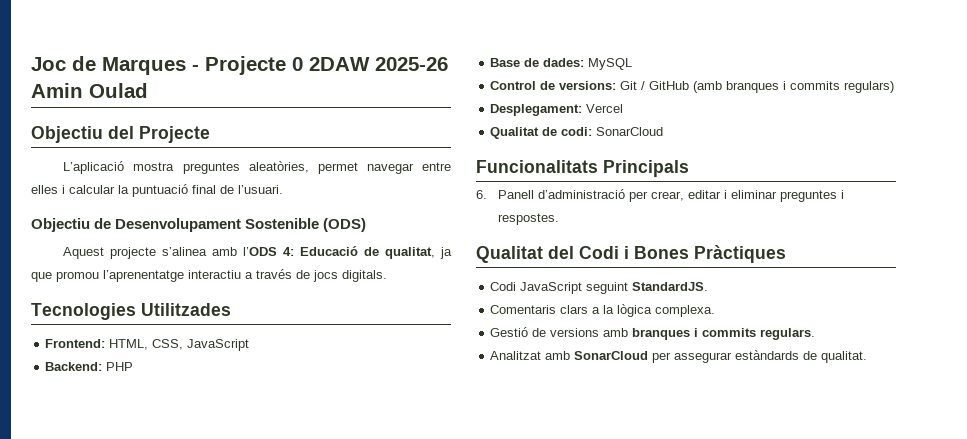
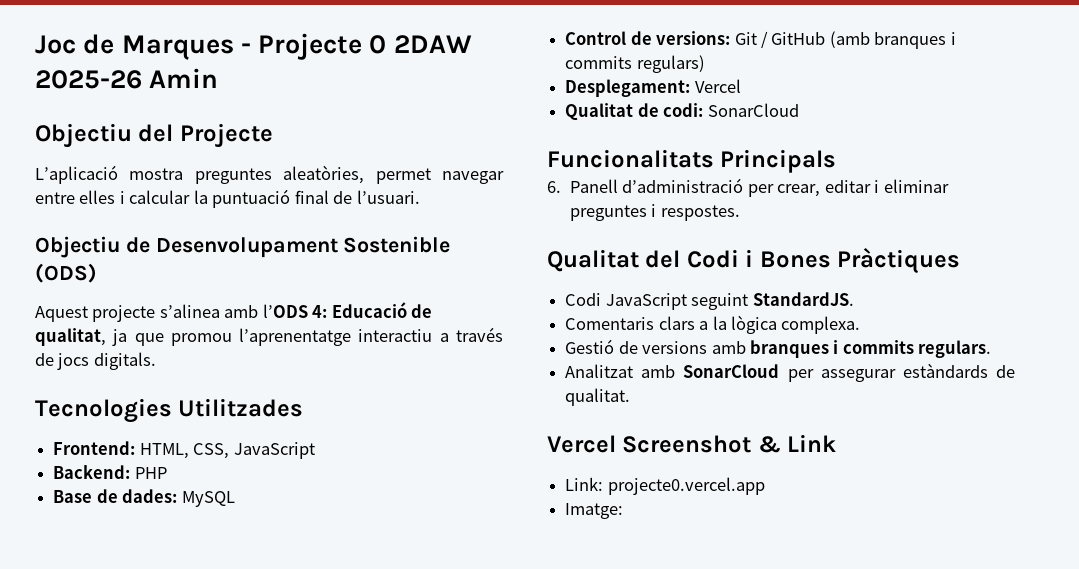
[89,83,148,98] Oulad -> (219, 78) none
(868, 357) none -> [547,434,837,453] [565,477,765,495] [565,503,624,519] // Vercel Screenshot & Link // Link: projecte0.vercel.app // Imatge:

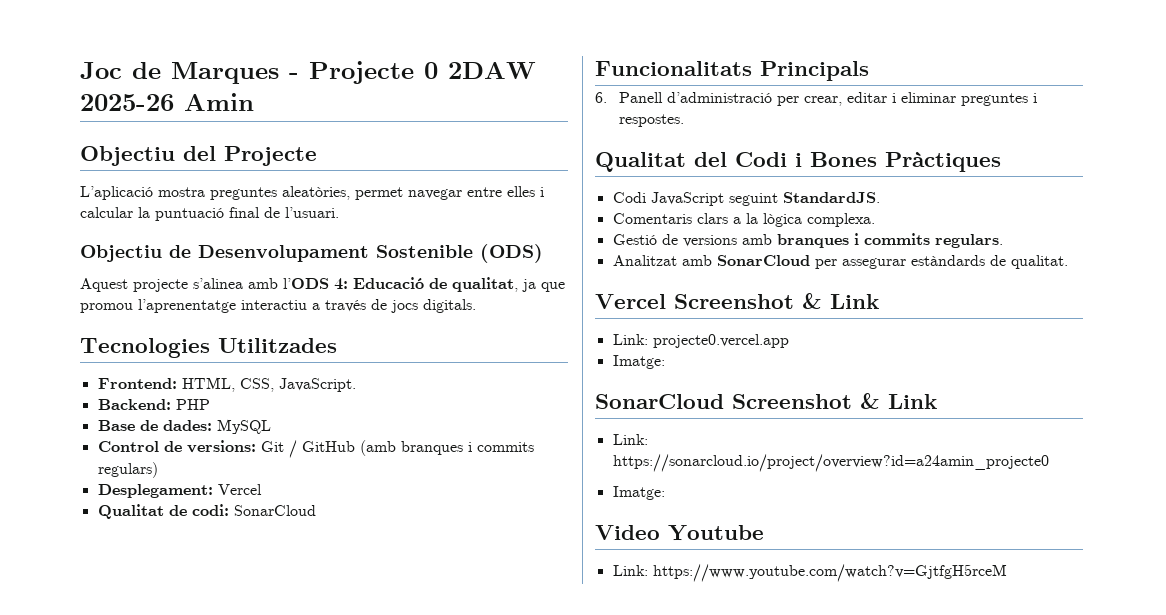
[233,442,315,459] JavaScript -> [278,378,356,392] JavaScript.
(624, 511) none -> [595,393,937,409] [612,434,648,445] [612,454,1049,472] [612,486,665,500] [595,525,764,541] [612,564,1007,582] // SonarCloud Screenshot & Link // Link: https://sonarcloud.io/project/overview?id=a24amin_projecte0 // Imatge: // Video Youtube // Link: https://www.youtube.com/watch?v=GjtfgH5rceM

